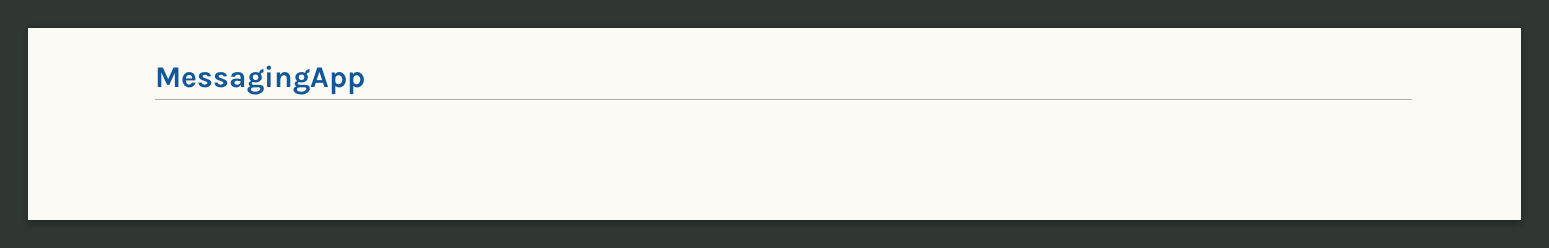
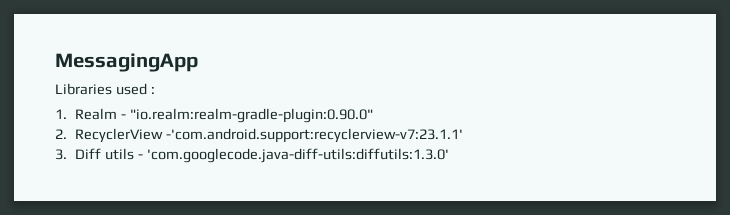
(365, 80) none -> [55,83,155,95] [55,108,373,123] [55,128,463,143] [55,148,449,163] // Libraries used : // 1. Realm - "io.realm:realm-gradle-plugin:0.90.0" // 2. RecyclerView -'com.android.support:recyclerview-v7:23.1.1' // 3. Diff utils - 'com.googlecode.java-diff-utils:diffutils:1.3.0'

